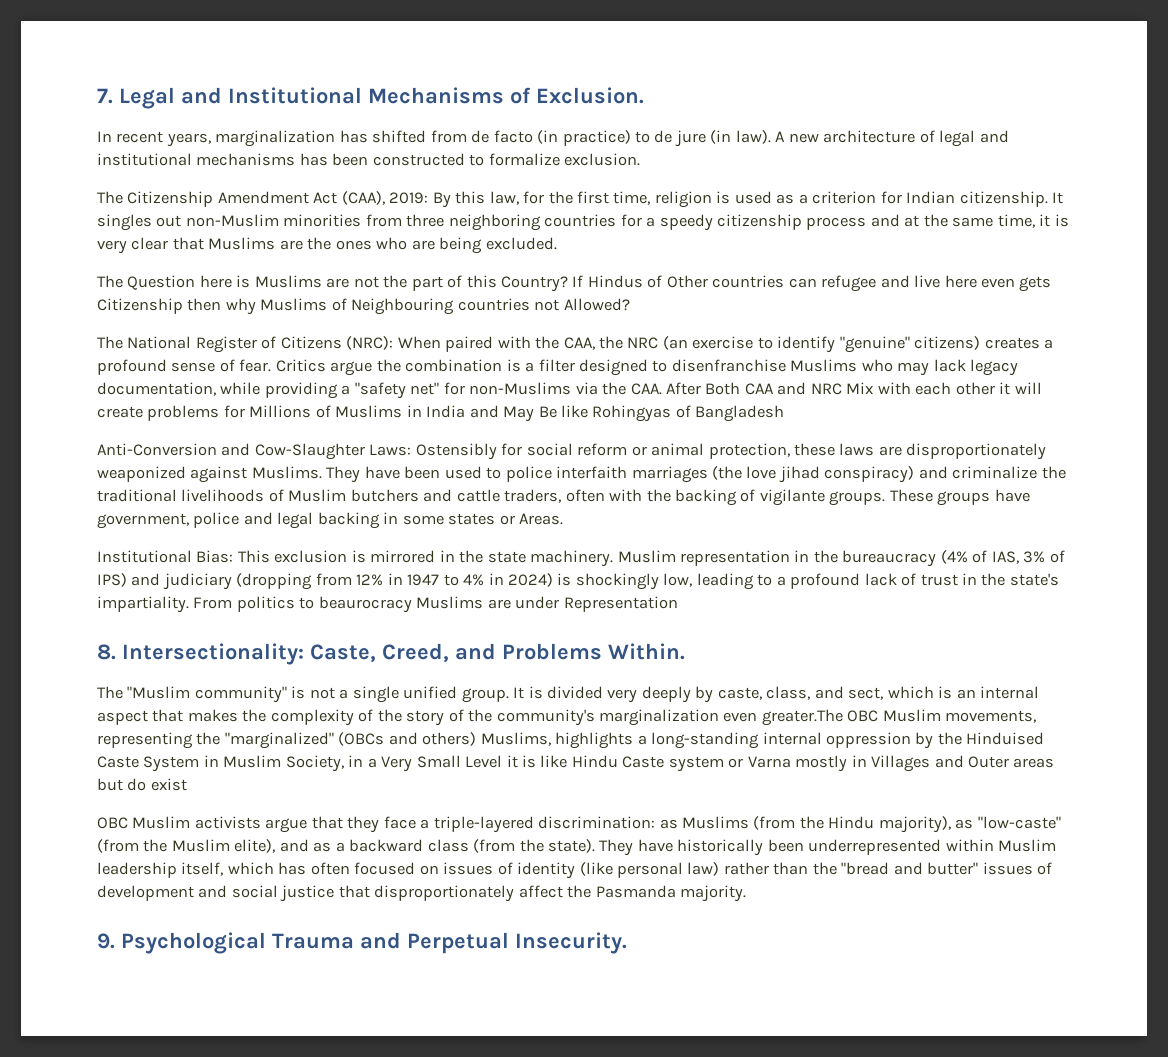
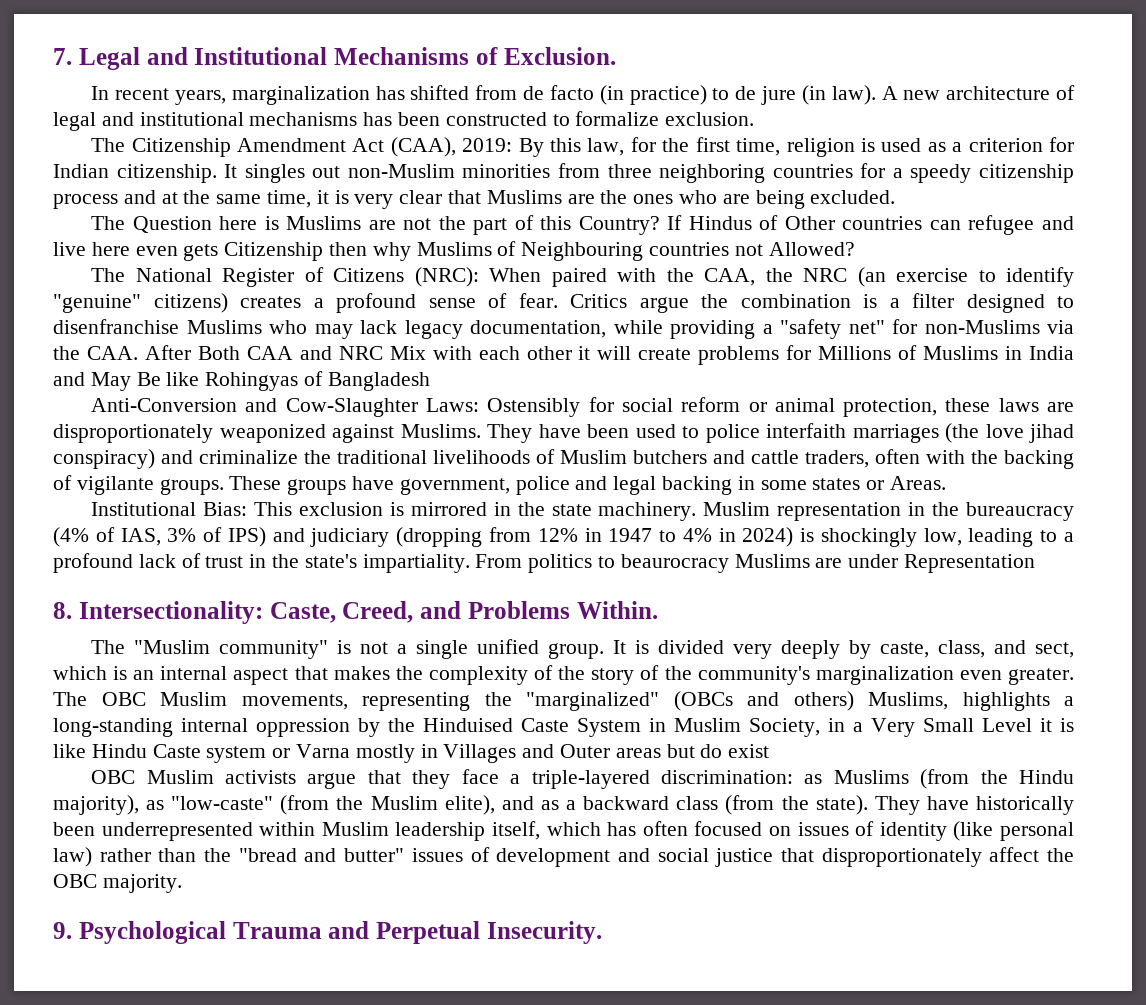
[761,709,843,726] greater.The -> [1008,668,1074,685] [53,692,87,706] greater. The
[595,885,676,898] Pasmanda -> [53,874,97,888] OBC

